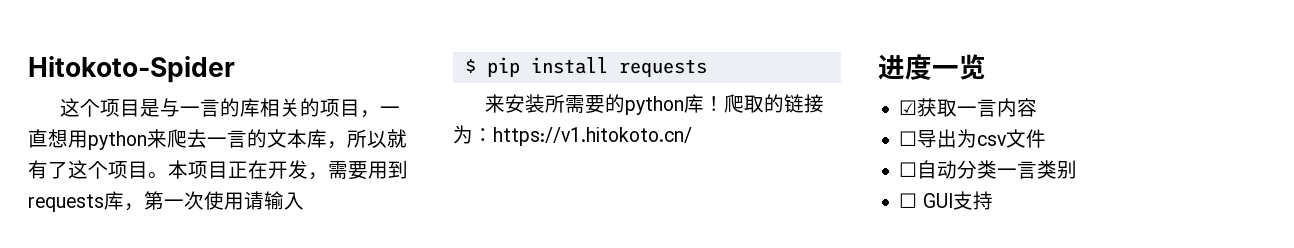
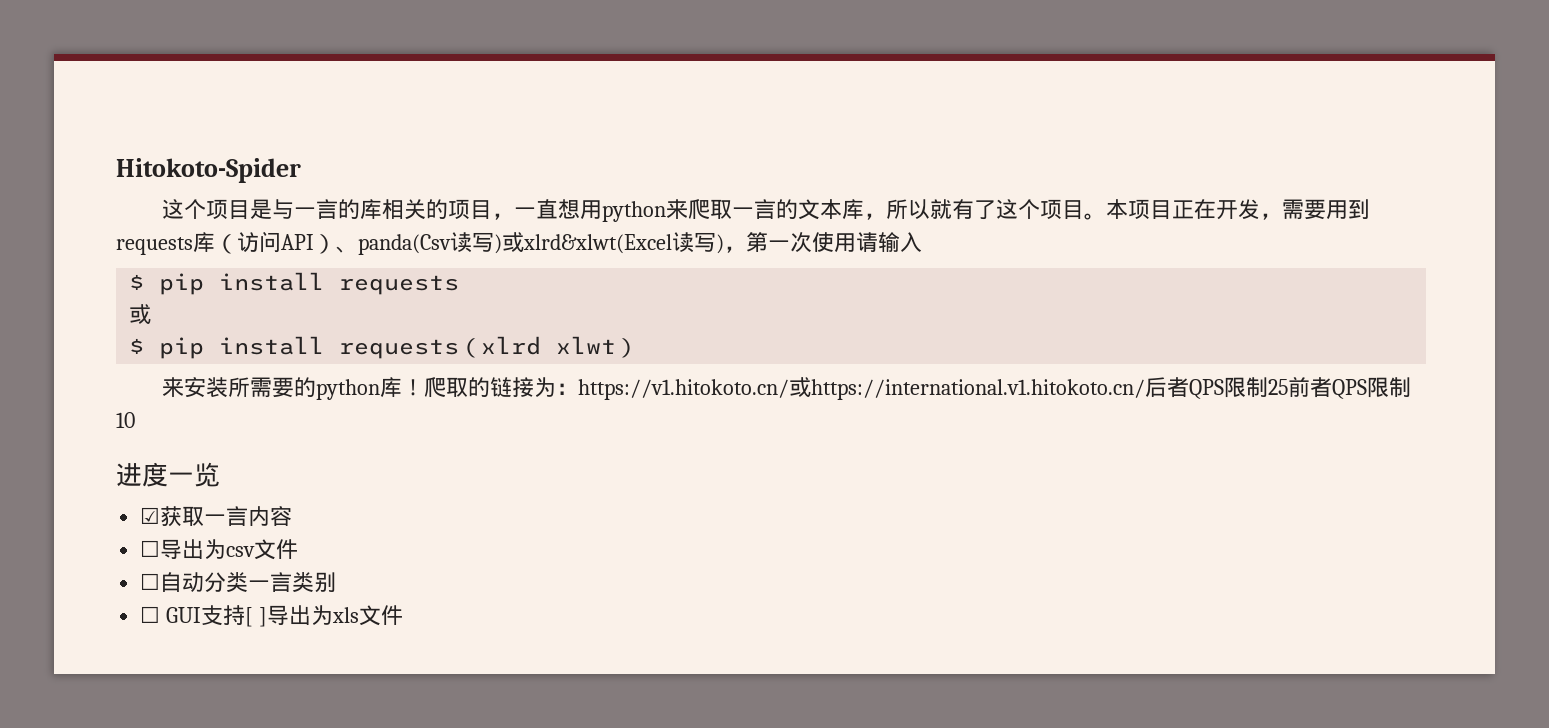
[187,129,207,148] 去 -> [709,199,732,219] 取
(124, 200) none -> [215,231,724,255] （访问API）、panda(Csv读写)或xlrd&xlwt(Excel读写)
(707, 68) none -> [129,304,152,324] [129,336,639,359] // 或 // $ pip install requests（xlrd xlwt）
(692, 136) none -> [788,376,1411,400] [116,412,135,428] 或https://international.v1.hitokoto.cn/后者QPS限制25前者QPS限制10
(993, 200) none -> [245,605,404,627] [ ]导出为xls文件

